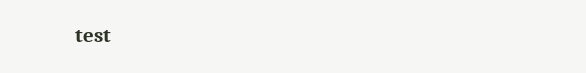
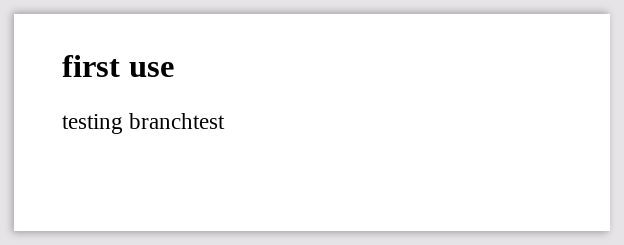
[75,30,111,42] test -> [62,55,174,77] [62,113,226,134] first use // testing branchtest

